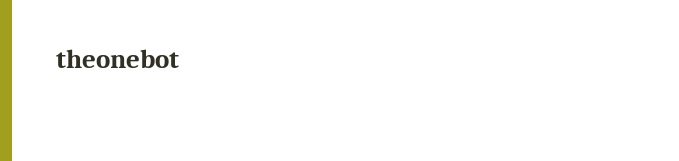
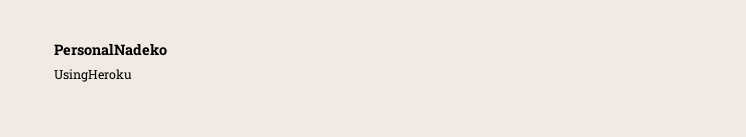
[56,49,179,68] theonebot -> [54,43,167,56] [54,69,132,82] PersonalNadeko // UsingHeroku

